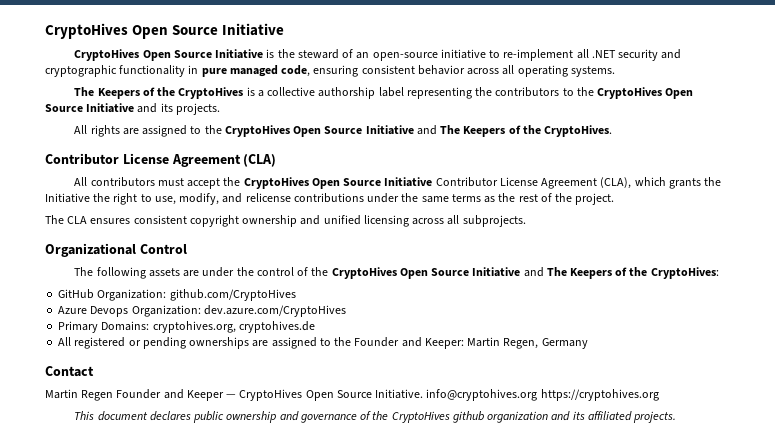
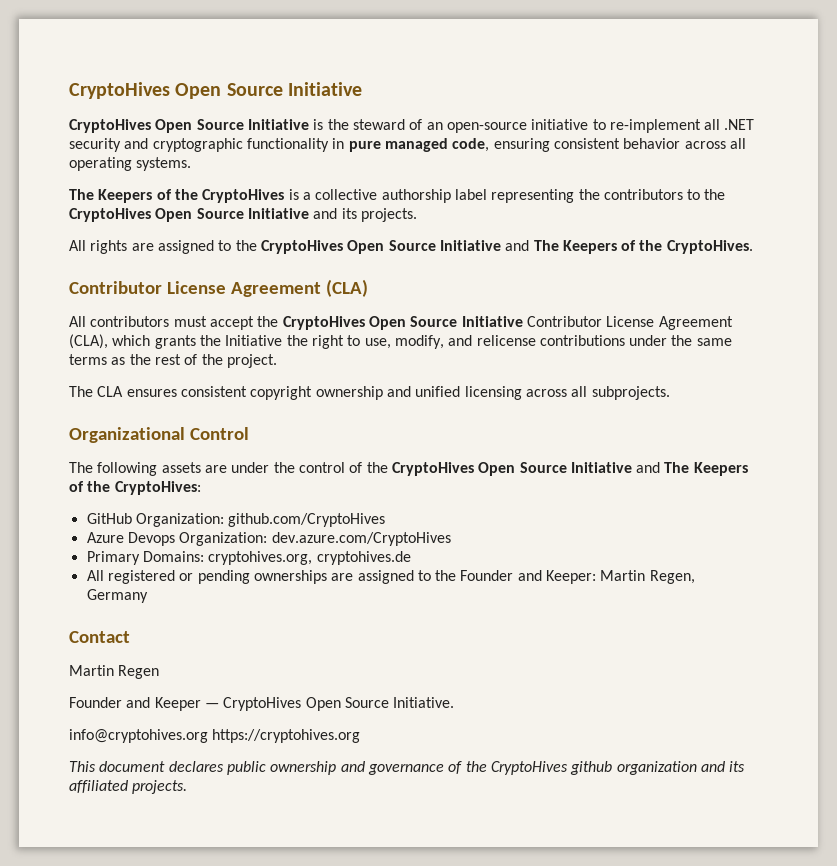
(114, 395) none -> (160, 672) //
(424, 394) none -> (455, 702) //

